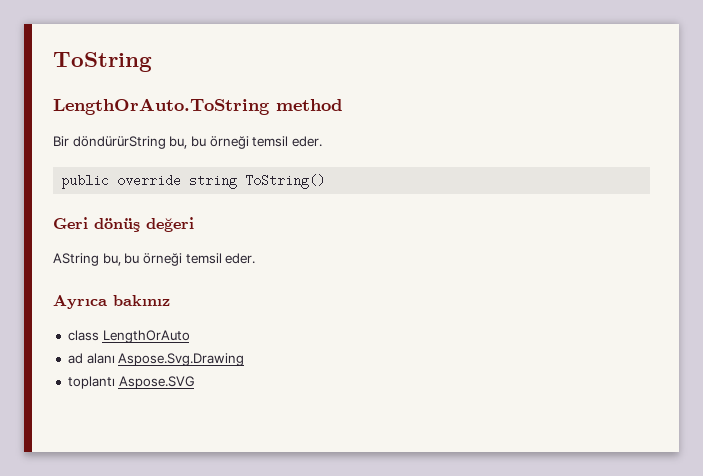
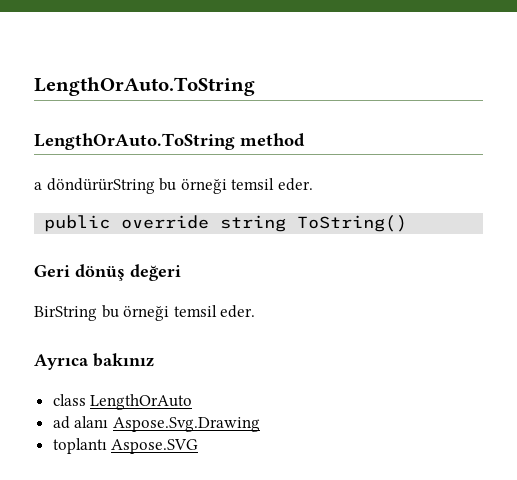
[53,52,152,72] ToString -> [34,77,255,96] LengthOrAuto.ToString
[53,136,188,149] Bir döndürürString bu, -> [34,178,155,194] a döndürürString
[53,253,121,266] AString bu, -> [34,306,97,321] BirString

